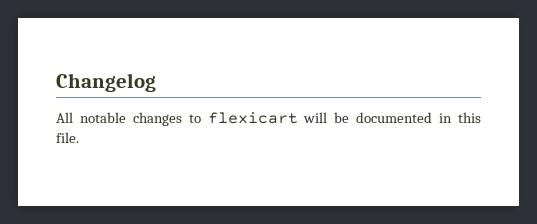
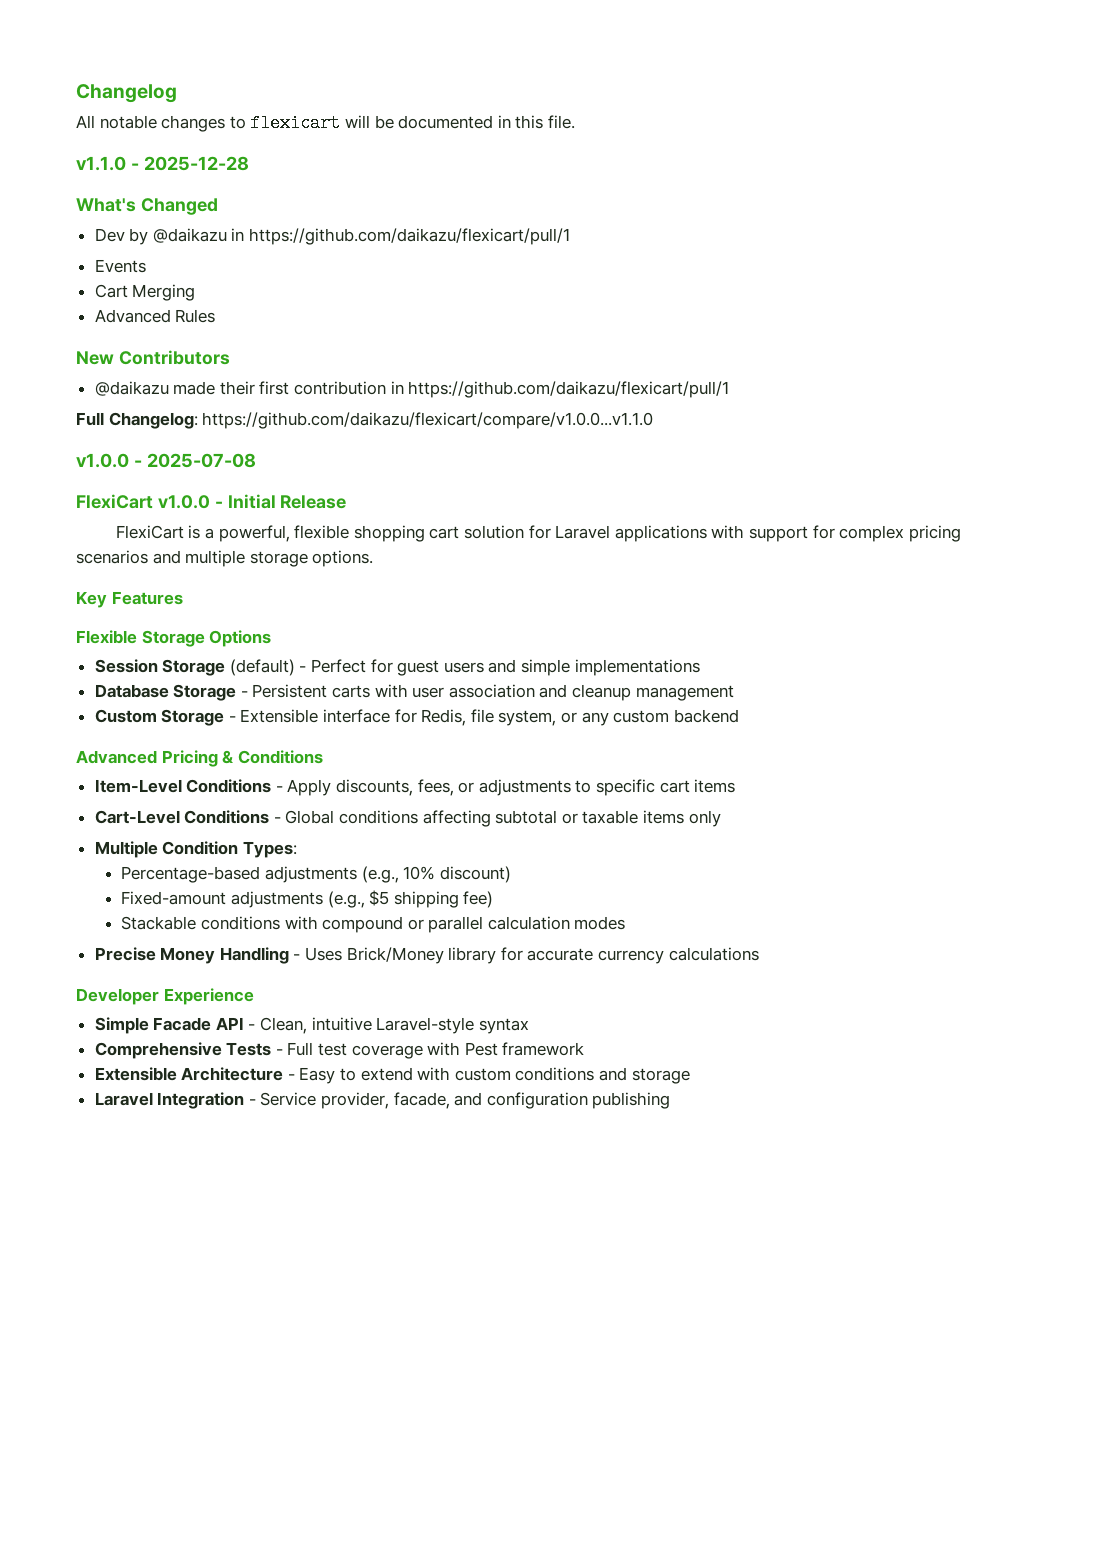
(79, 137) none -> [76,156,249,171] [76,198,218,215] [94,228,571,245] [94,259,146,273] [94,284,196,301] [94,309,216,323] [76,350,230,365] [94,381,730,398] [76,412,654,429] [76,453,256,468] [76,494,347,509] [115,525,961,542] [76,550,374,567] [76,591,183,608] [76,630,272,647] [94,659,700,676] [94,684,734,701] [94,709,739,726] [76,750,323,767] [94,779,736,796] [94,810,721,827] [94,841,297,858] [121,866,511,883] [121,890,494,908] [121,916,626,933] [94,947,759,964] [76,988,254,1005] [94,1017,529,1034] [94,1042,585,1059] [94,1067,690,1084] [94,1092,671,1109] // v1.1.0 - 2025-12-28 // What's Changed // Dev by @daikazu in https://github.com/daikazu/flexicart/pull/1 // Events // Cart Merging // Advanced Rules // New Contributors // @daikazu made their first contribution in https://github.com/daikazu/flexicart/pull/1 // Full Changelog: https://github.com/daikazu/flexicart/compare/v1.0.0...v1.1.0 // v1.0.0 - 2025-07-08 // FlexiCart v1.0.0 - Initial Release // FlexiCart is a powerful, flexible shopping cart solution for Laravel applications with support for complex pricing scenarios and multiple storage options. // Key Features // Flexible Storage Options // Session Storage (default) - Perfect for guest users and simple implementations // Database Storage - Persistent carts with user association and cleanup management // Custom Storage - Extensible interface for Redis, file system, or any custom backend // Advanced Pricing & Conditions // Item-Level Conditions - Apply discounts, fees, or adjustments to specific cart items // Cart-Level Conditions - Global conditions affecting subtotal or taxable items only // Multiple Condition Types: // Percentage-based adjustments (e.g., 10% discount) // Fixed-amount adjustments (e.g., $5 shipping fee) // Stackable conditions with compound or parallel calculation modes // Precise Money Handling - Uses Brick/Money library for accurate currency calculations // Developer Experience // Simple Facade API - Clean, intuitive Laravel-style syntax // Comprehensive Tests - Full test coverage with Pest framework // Extensible Architecture - Easy to extend with custom conditions and storage // Laravel Integration - Service provider, facade, and configuration publishing

